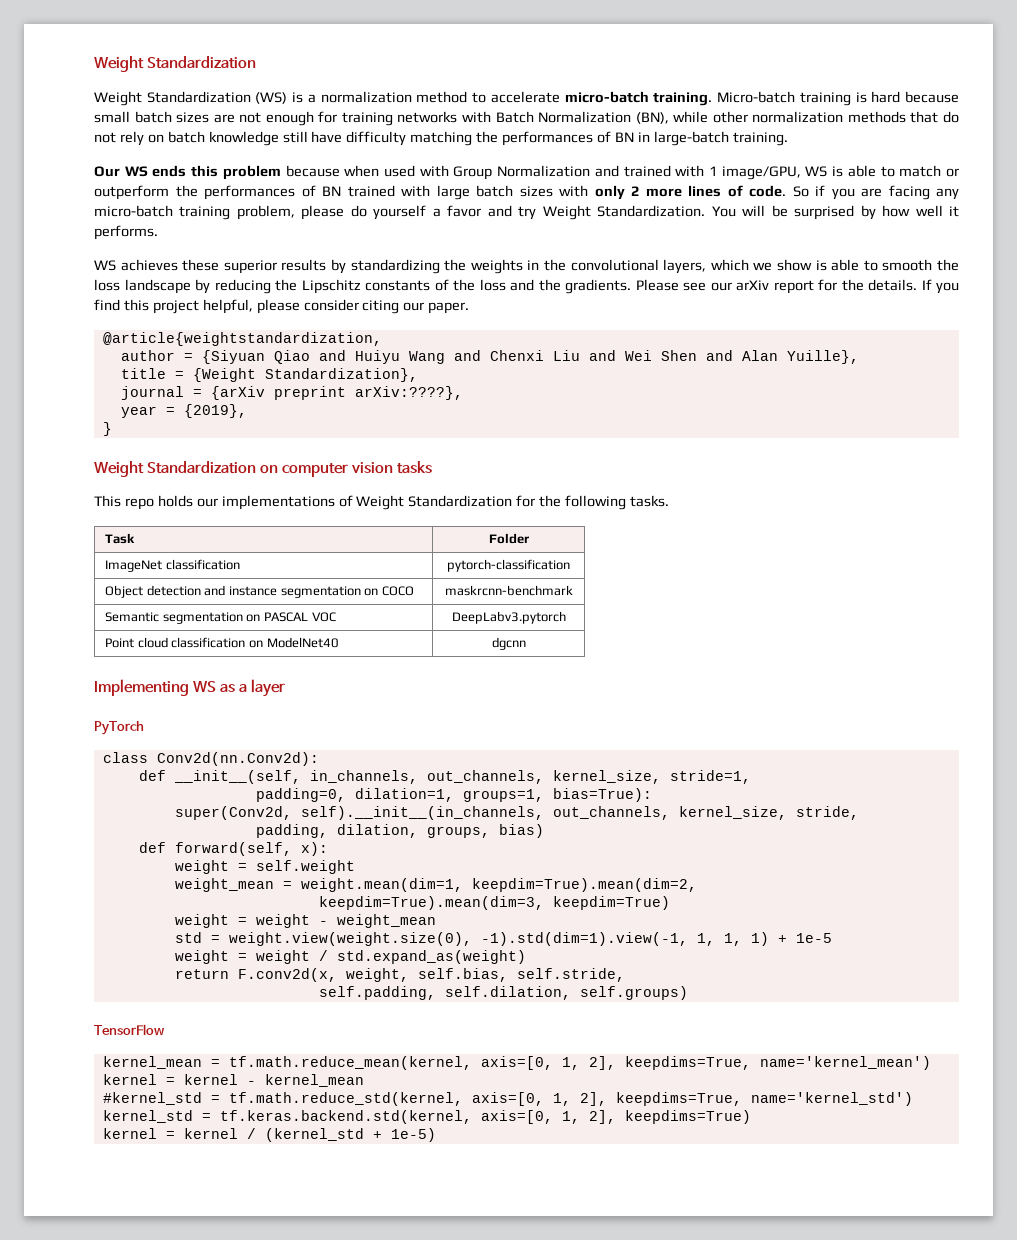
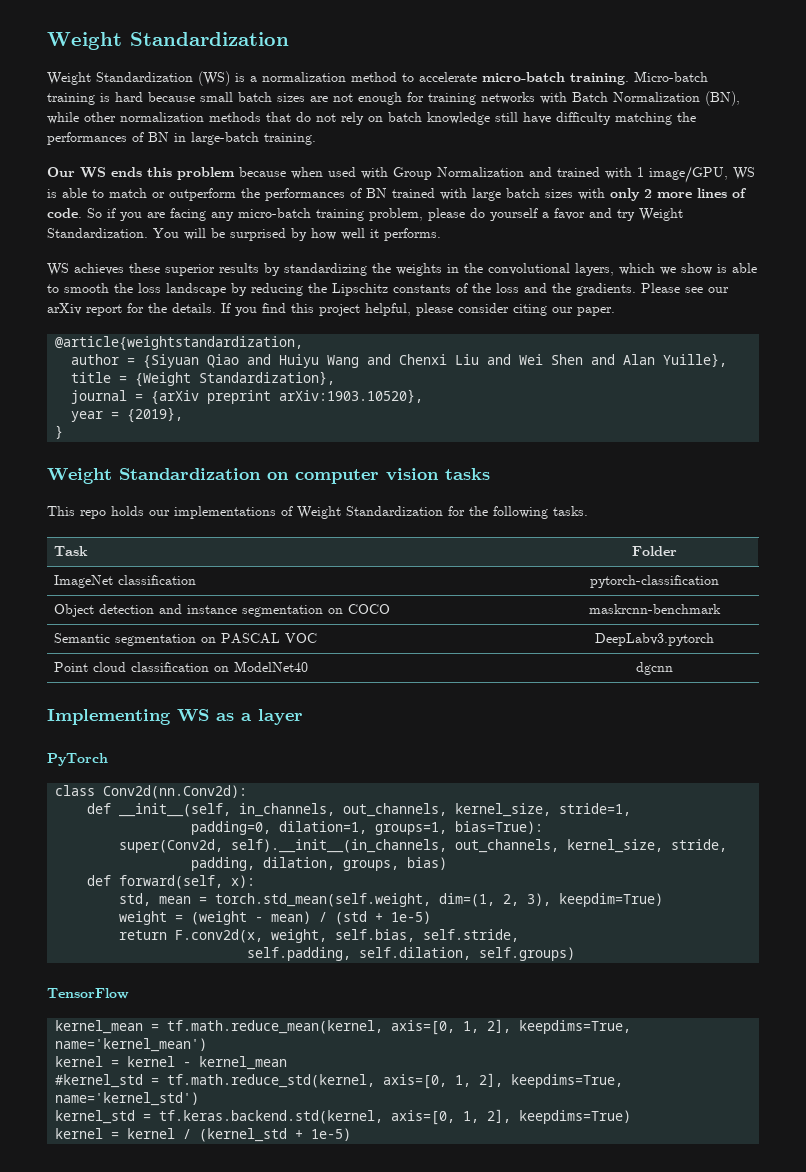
[354,386,463,400] arXiv:????}, -> [279,389,424,403] arXiv:1903.10520},
[174,860,355,874] [174,878,697,892] [318,896,670,910] [174,914,436,928] [174,932,832,946] [174,950,526,964] weight = self.weight // weight_mean = weight.mean(dim=1, keepdim=True).mean(dim=2, // keepdim=True).mean(dim=3, keepdim=True) // weight = weight - weight_mean // std = weight.view(weight.size(0), -1).std(dim=1).view(-1, 1, 1, 1) + 1e-5 // weight = weight / std.expand_as(weight) -> [119,893,664,907] [119,911,432,925] std, mean = torch.std_mean(self.weight, dim=(1, 2, 3), keepdim=True) // weight = (weight - mean) / (std + 1e-5)

